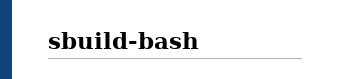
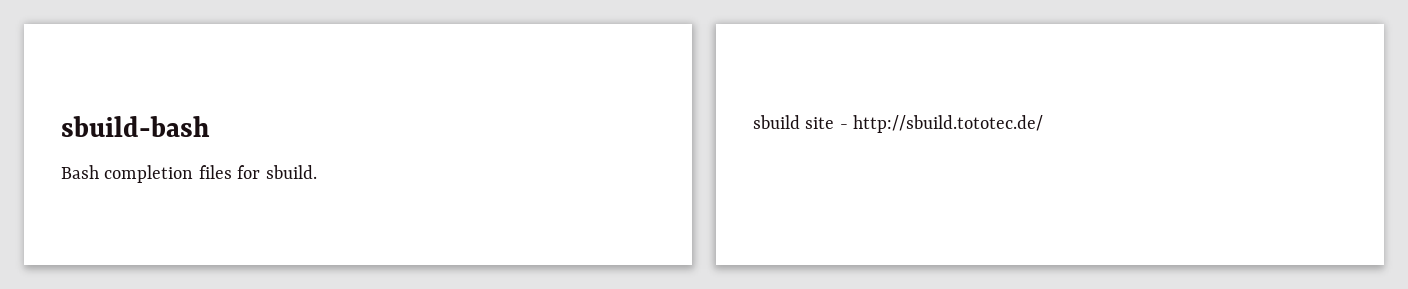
(199, 40) none -> [61,165,317,183] [753,115,1044,133] // Bash completion files for sbuild. // sbuild site - http://sbuild.tototec.de/

